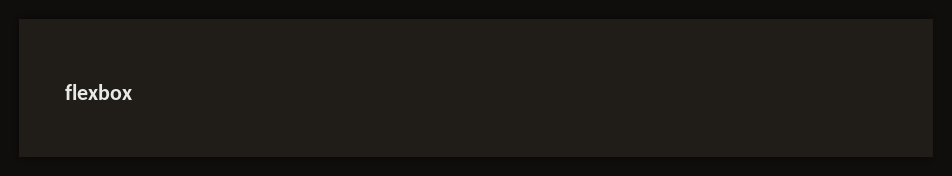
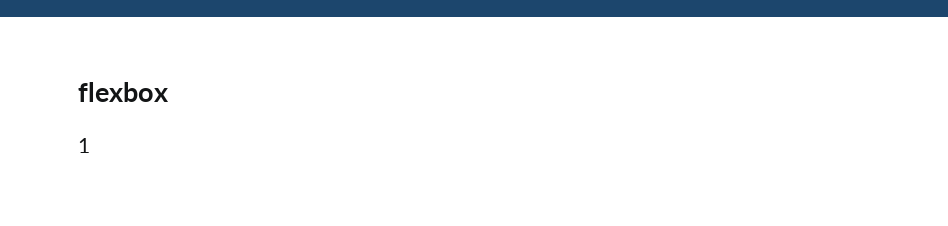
(132, 92) none -> [78,138,90,153] // 1

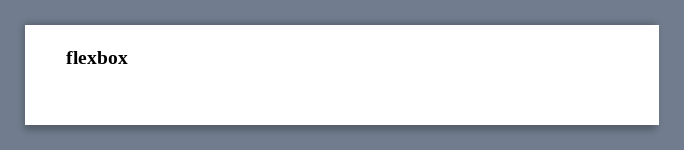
[78,138,90,153] // 1 -> (128, 57) none

